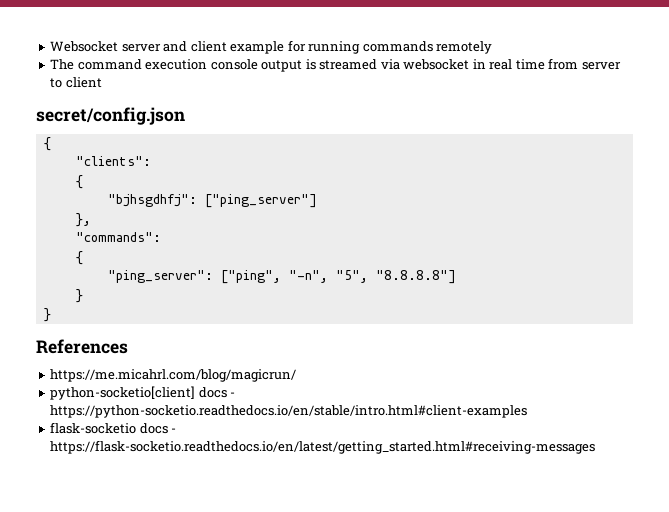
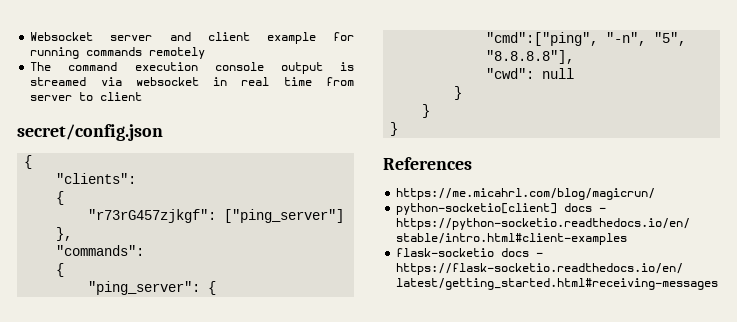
[107,194,197,207] "bjhsgdhfj": -> [88,209,217,223] "r73rG457zjkgf":
[220,270,456,284] ["ping", "-n", "5", "8.8.8.8"] -> [208,281,217,295] [486,32,687,46] [486,50,575,64] [486,68,575,79] [454,86,463,100] { // "cmd":["ping", "-n", "5", "8.8.8.8"], // "cwd": null // }

